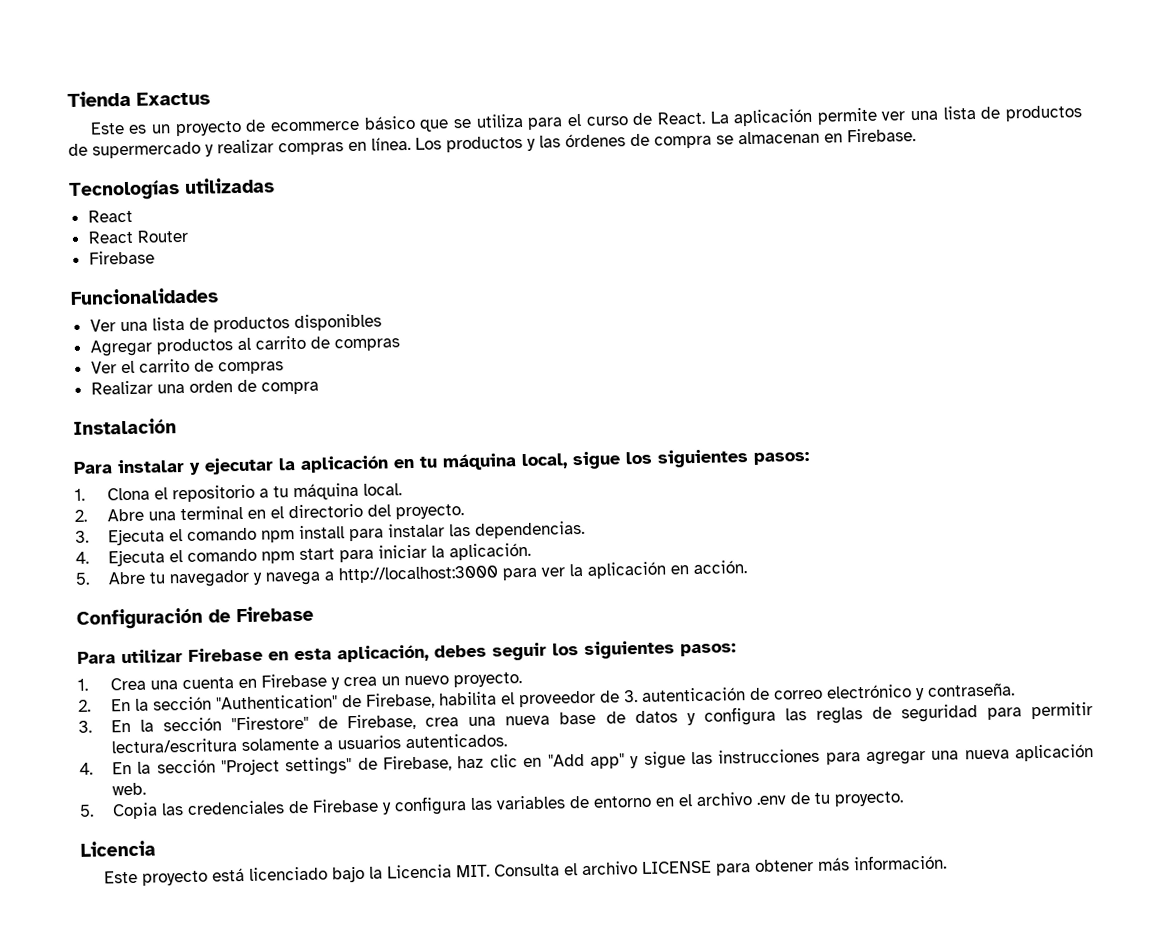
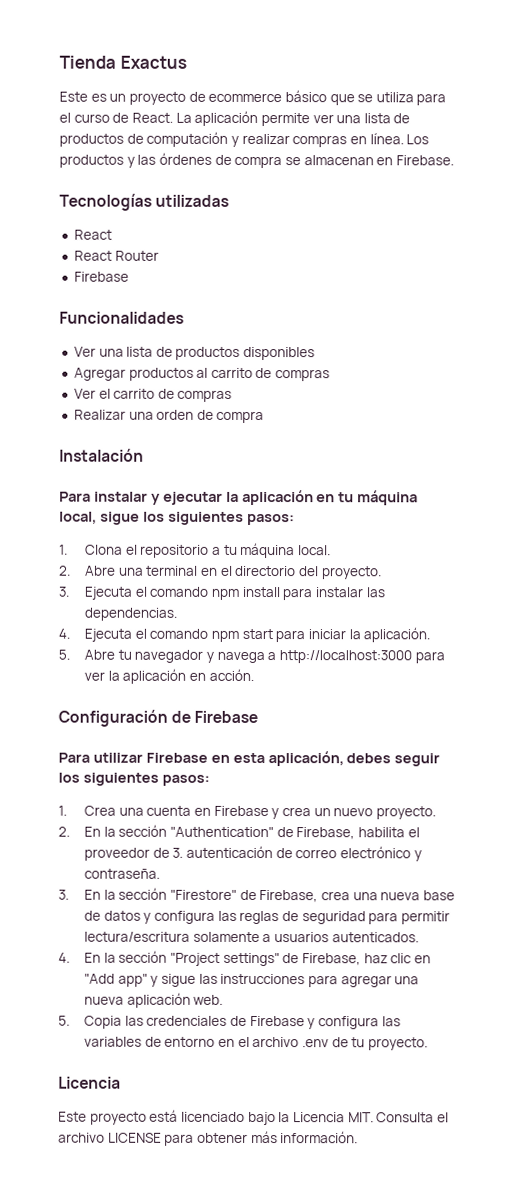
[92,141,201,159] supermercado -> [146,131,229,147] computación

